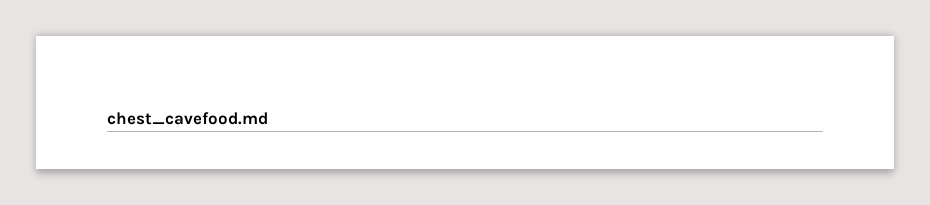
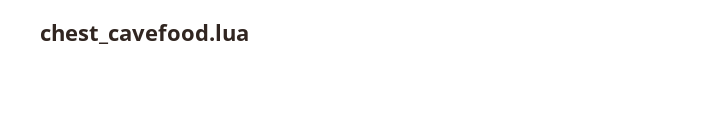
[107,112,268,125] chest_cavefood.md -> [40,24,249,44] chest_cavefood.lua

